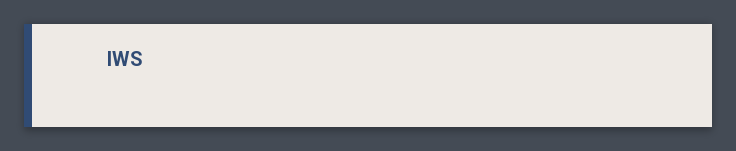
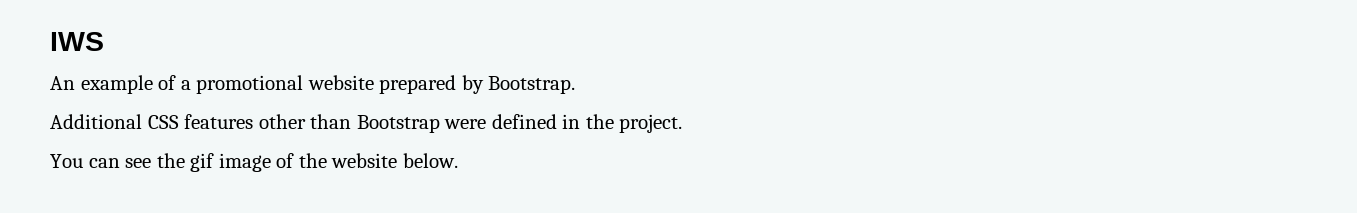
(143, 58) none -> [50,75,576,94] [50,114,683,133] [50,153,458,172] // An example of a promotional website prepared by Bootstrap. // Additional CSS features other than Bootstrap were defined in the project. // You can see the gif image of the website below.

